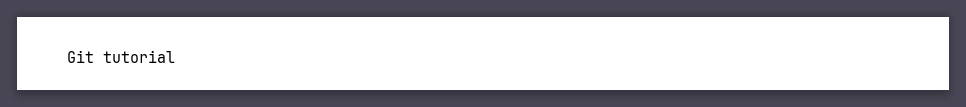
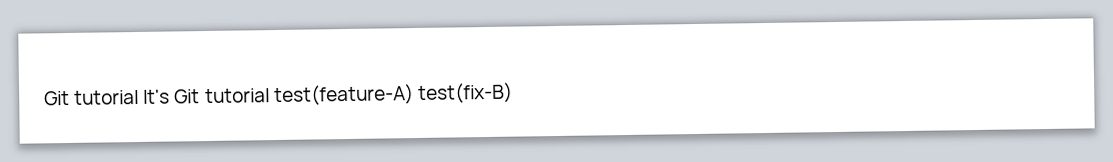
[67,50,175,63] Git tutorial -> [44,82,513,107] Git tutorial It's Git tutorial test(feature-A) test(fix-B)

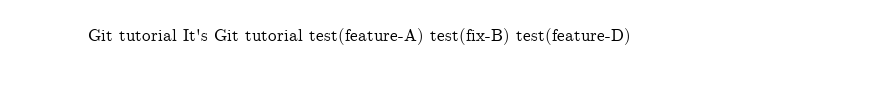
(513, 93) none -> [516,28,631,45] test(feature-D)

